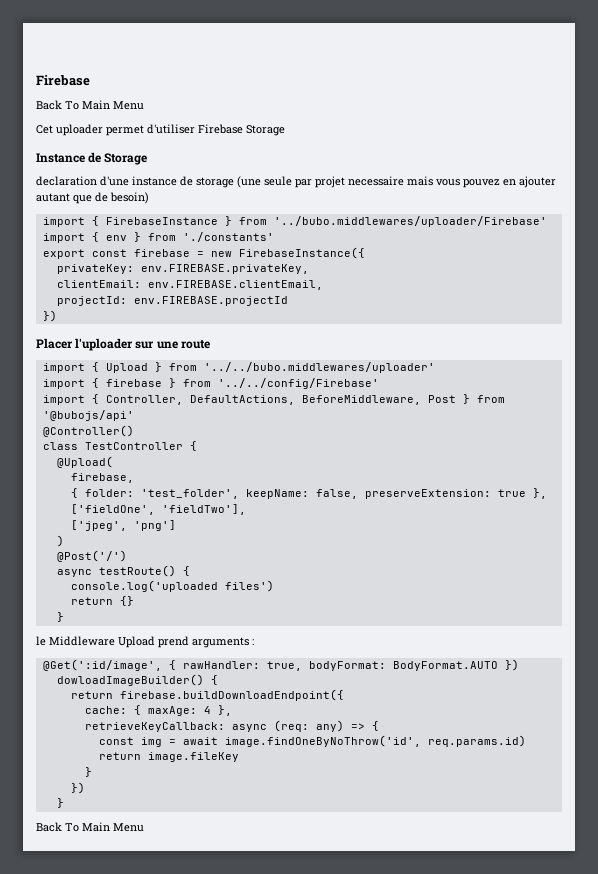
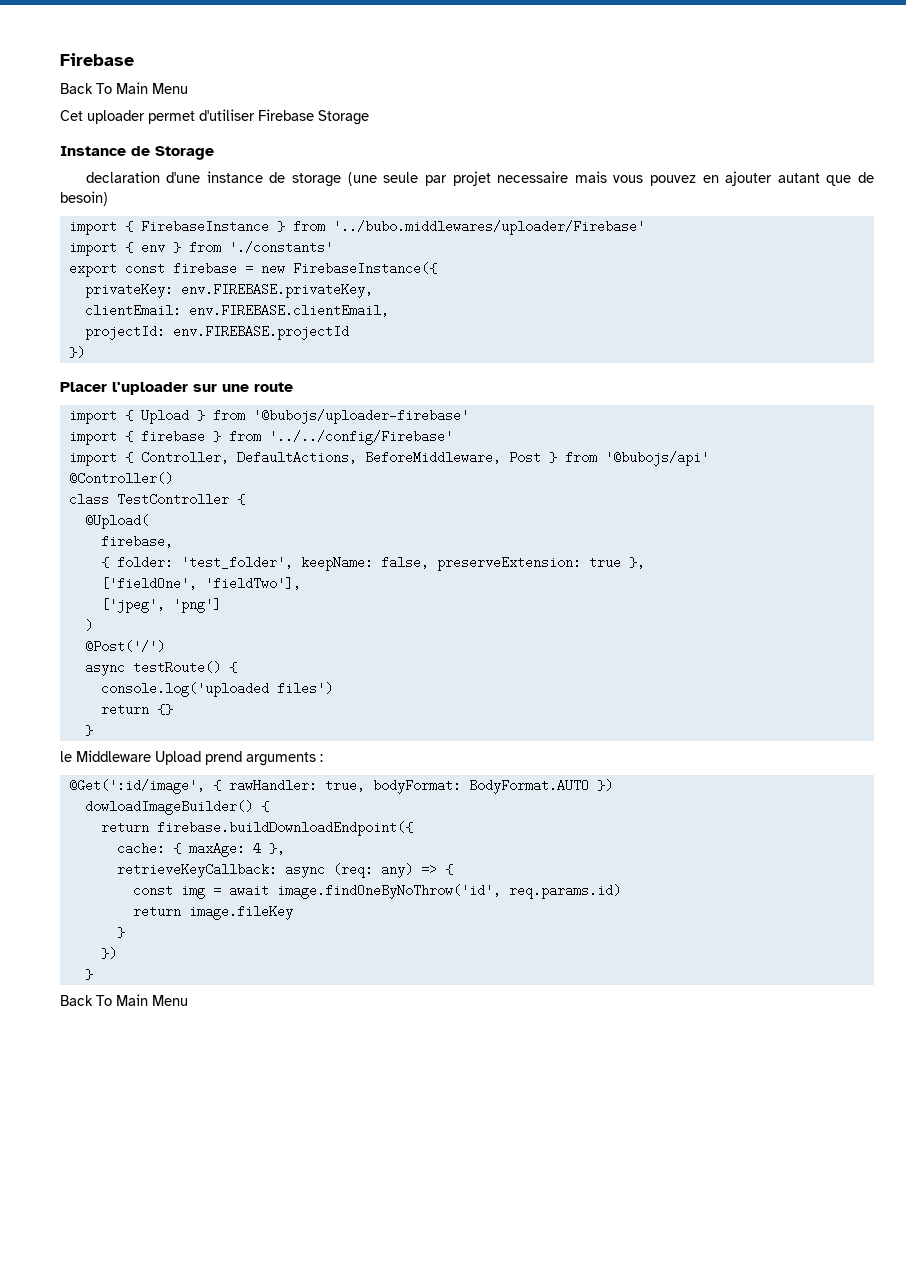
[203,362,435,373] '../../bubo.middlewares/uploader' -> [252,409,469,424] '@bubojs/uploader-firebase'

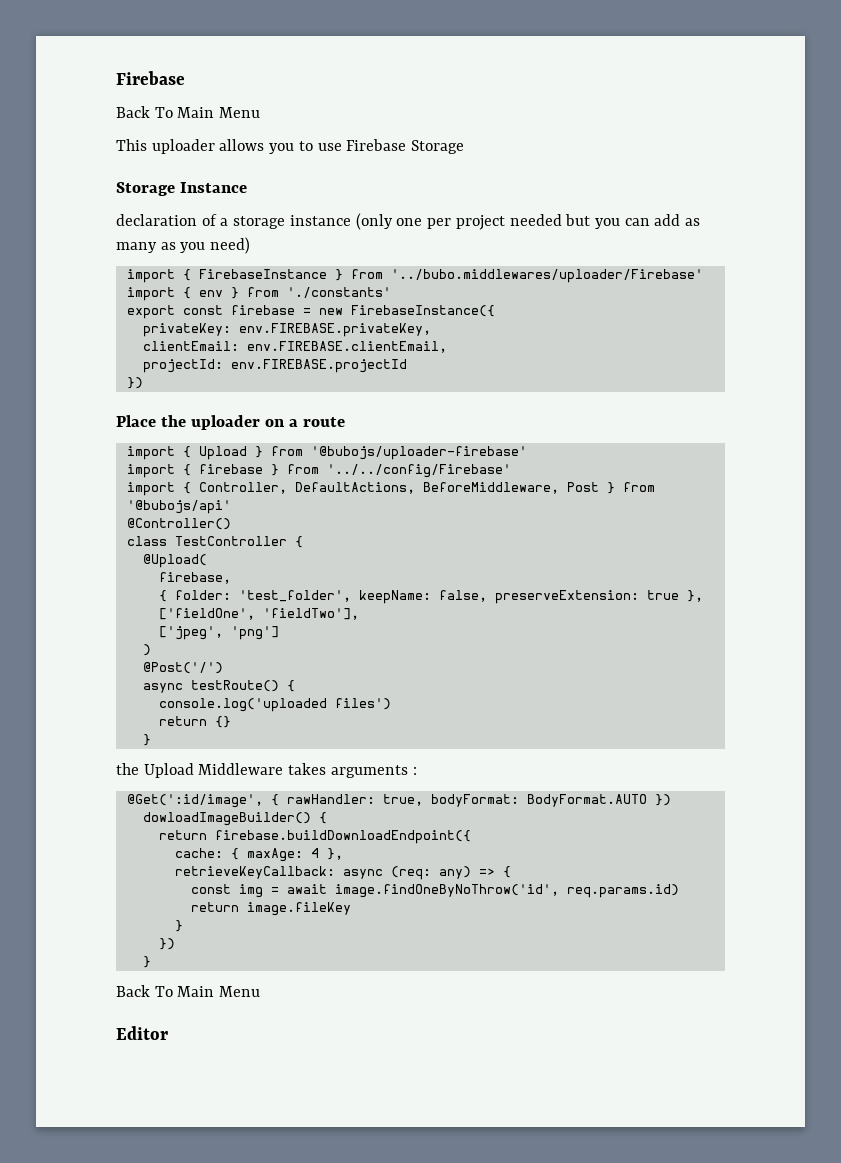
[60,109,255,124] Cet uploader permet d'utiliser -> [116,139,342,154] This uploader allows you to use
(369, 117) none -> [116,182,175,196] Storage
[131,146,214,160] de Storage -> (247, 187) none
[166,171,875,187] [60,191,108,206] d'une instance de storage (une seule par projet necessaire mais vous pouvez en ajouter autant que de besoin) -> [201,213,701,230] [116,237,251,254] of a storage instance (only one per project needed but you can add as many as you need)
[60,382,249,395] Placer l'uploader sur une -> [116,415,298,430] Place the uploader on a
[60,750,242,765] le Middleware Upload prend -> [116,763,327,778] the Upload Middleware takes
(188, 1000) none -> [116,1026,168,1040] // Editor

